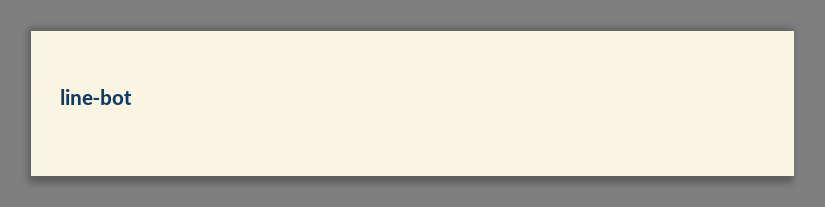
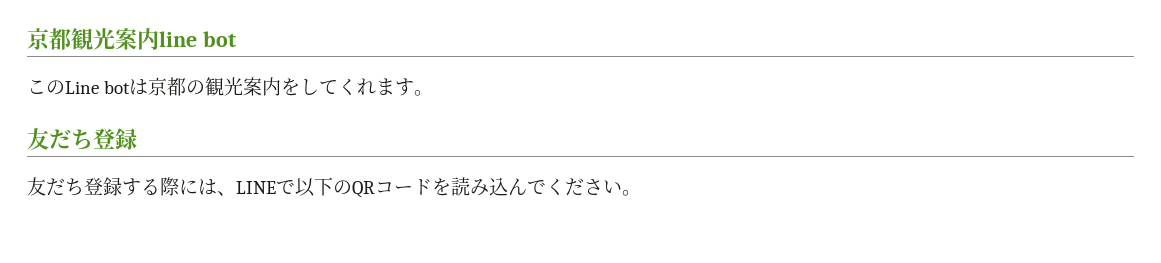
[60,89,132,105] line-bot -> [27,28,236,50] [27,77,434,96] [27,128,137,150] [27,177,641,198] 京都観光案内line bot // このLine botは京都の観光案内をしてくれます。 // 友だち登録 // 友だち登録する際には、LINEで以下のQRコードを読み込んでください。

